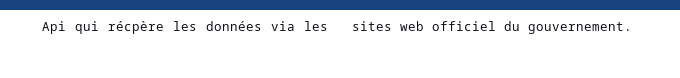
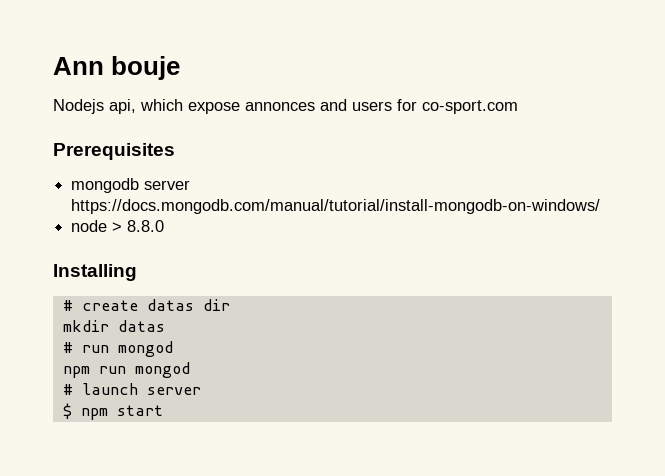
[42,21,632,34] Api qui récpère les données via les sites web officiel du gouvernement. -> [53,56,181,80] [53,99,518,114] [53,143,175,160] [71,178,191,193] [71,199,601,214] [71,220,165,232] [53,264,137,281] [62,299,230,311] [62,320,165,332] [62,341,173,357] [62,362,190,378] [62,383,201,395] [62,403,163,420] Ann bouje // Nodejs api, which expose annonces and users for co-sport.com // Prerequisites // mongodb server https://docs.mongodb.com/manual/tutorial/install-mongodb-on-windows/ // node > 8.8.0 // Installing // # create datas dir // mkdir datas // # run mongod // npm run mongod // # launch server // $ npm start

